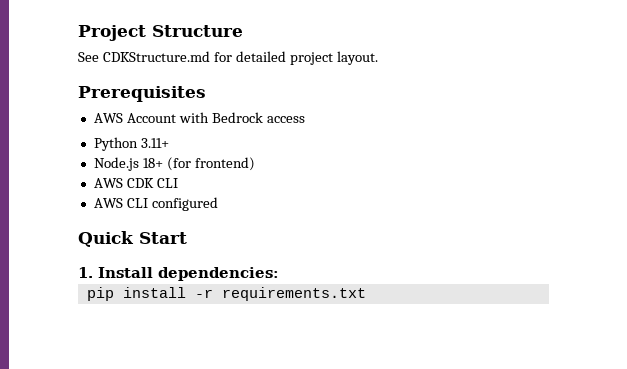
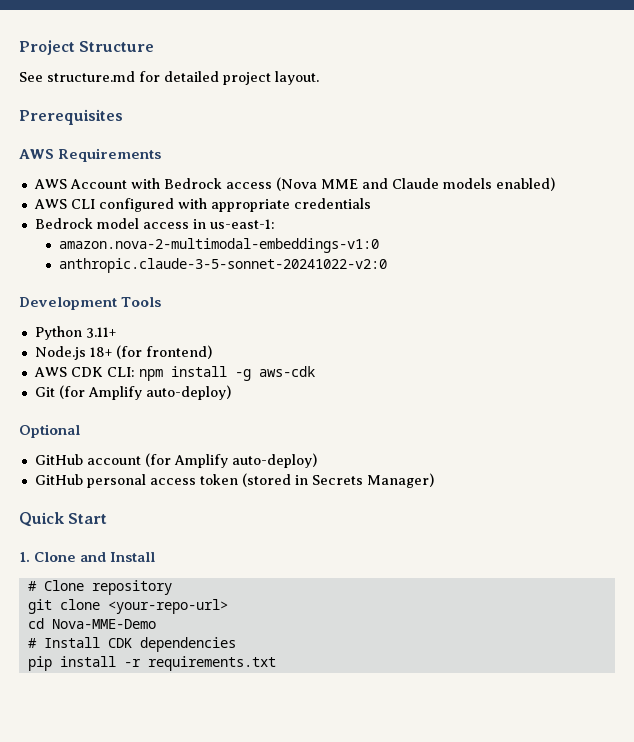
[102,51,210,62] CDKStructure.md -> [47,71,135,82] structure.md
(206, 94) none -> [19,148,162,162] // AWS Requirements
(305, 119) none -> [275,177,555,191] [33,198,371,212] [34,218,275,229] [59,238,380,253] [59,258,388,273] [19,297,162,310] (Nova MME and Claude models enabled) // AWS CLI configured with appropriate credentials // Bedrock model access in us-east-1: // amazon.nova-2-multimodal-embeddings-v1:0 // anthropic.claude-3-5-sonnet-20241022-v2:0 // Development Tools
[156,178,178,188] [93,197,218,211] CLI // AWS CLI configured -> [106,366,315,381] [34,385,231,400] [19,424,80,438] [34,453,317,468] [34,473,434,488] CLI: npm install -g aws-cdk // Git (for Amplify auto-deploy) // Optional // GitHub account (for Amplify auto-deploy) // GitHub personal access token (stored in Secrets Manager)
[98,267,279,281] Install dependencies: -> [34,552,156,562] [27,580,172,595] [27,599,228,614] [27,618,156,629] [27,637,236,652] Clone and Install // # Clone repository // git clone <your-repo-url> // cd Nova-MME-Demo // # Install CDK dependencies

